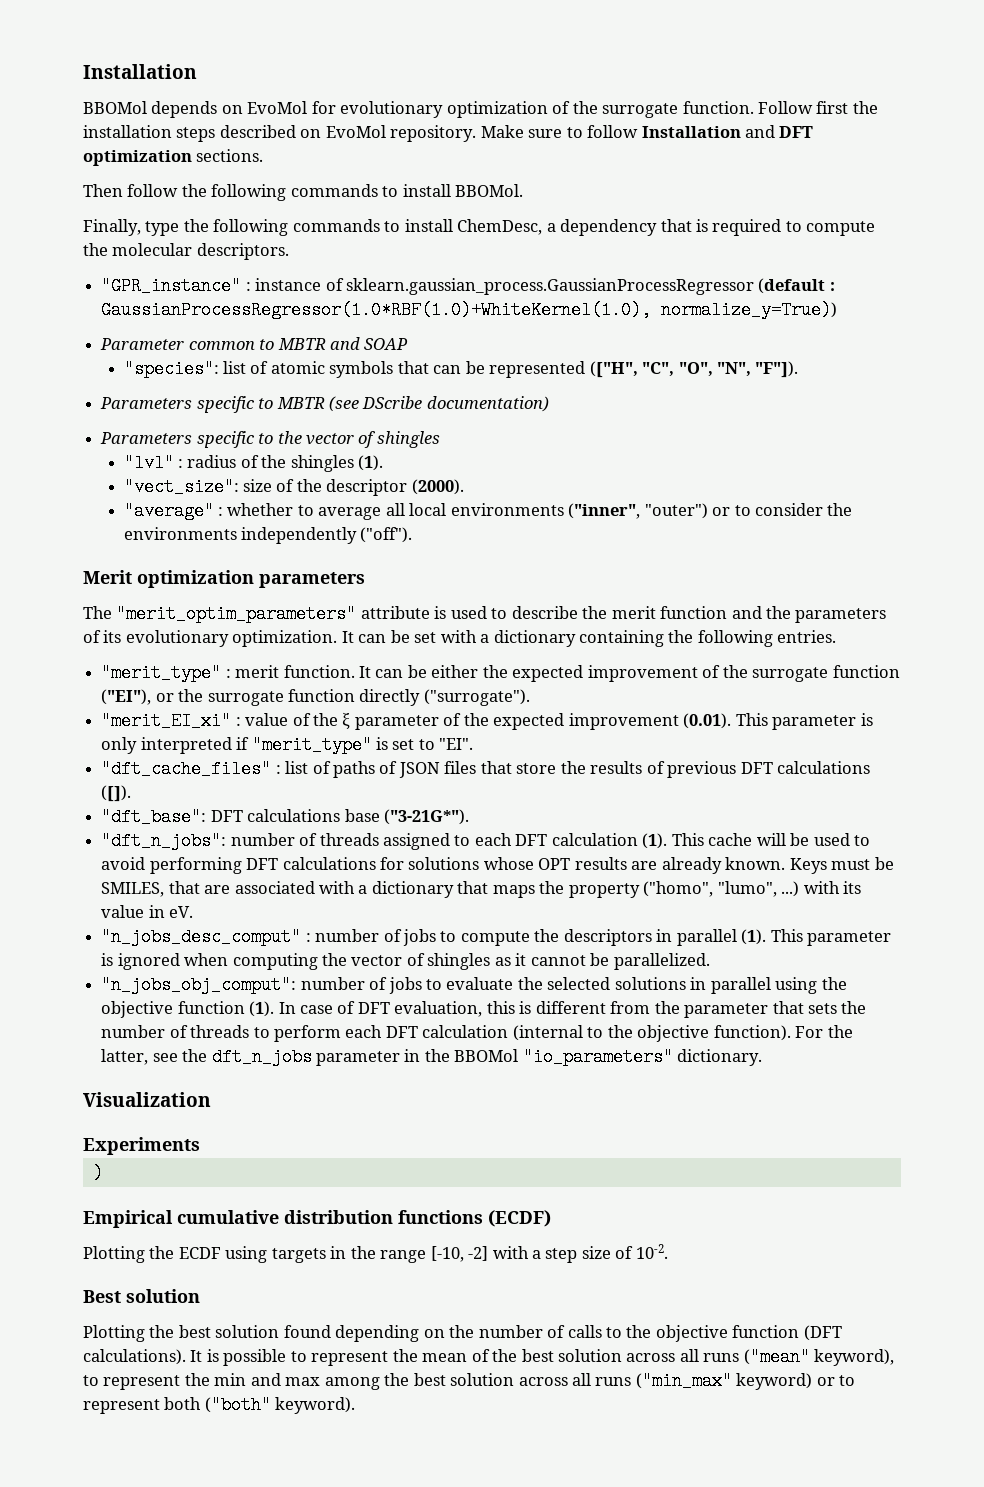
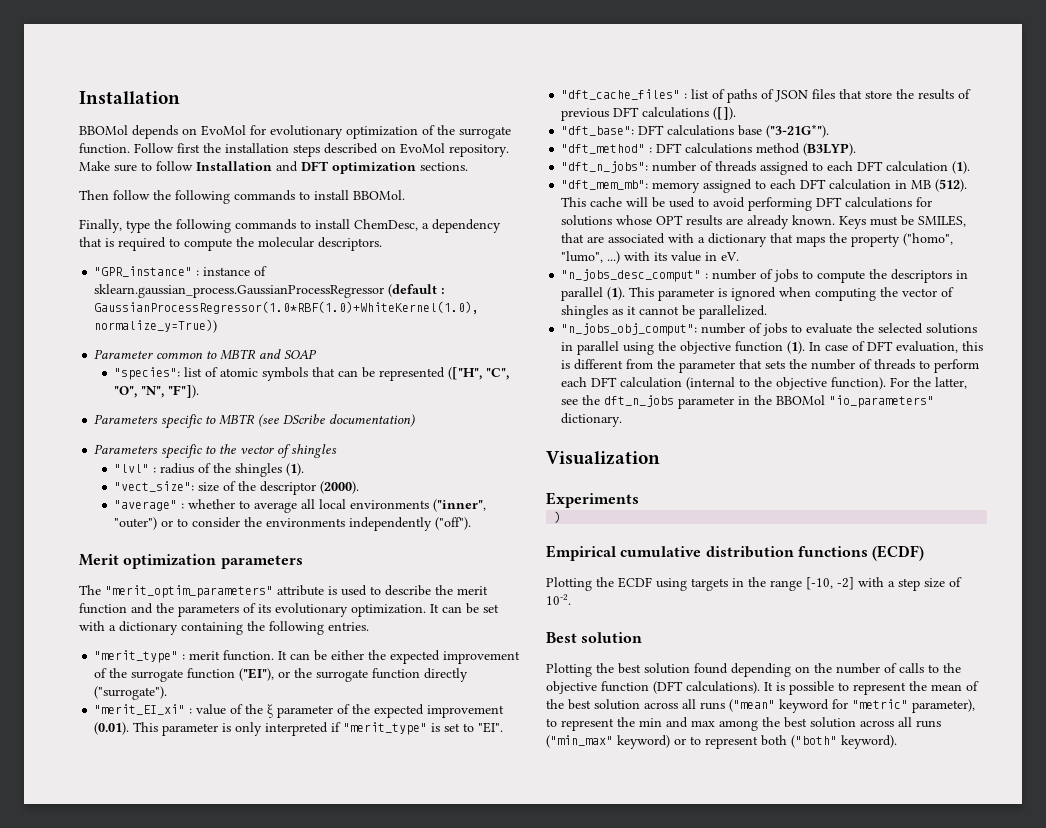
(469, 817) none -> [561,143,857,156] // "dft_method" : DFT calculations method (B3LYP).
(668, 841) none -> [561,179,968,193] // "dft_mem_mb": memory assigned to each DFT calculation in MB (512).
[814,1349,895,1366] keyword), -> [779,699,975,713] keyword for "metric" parameter),

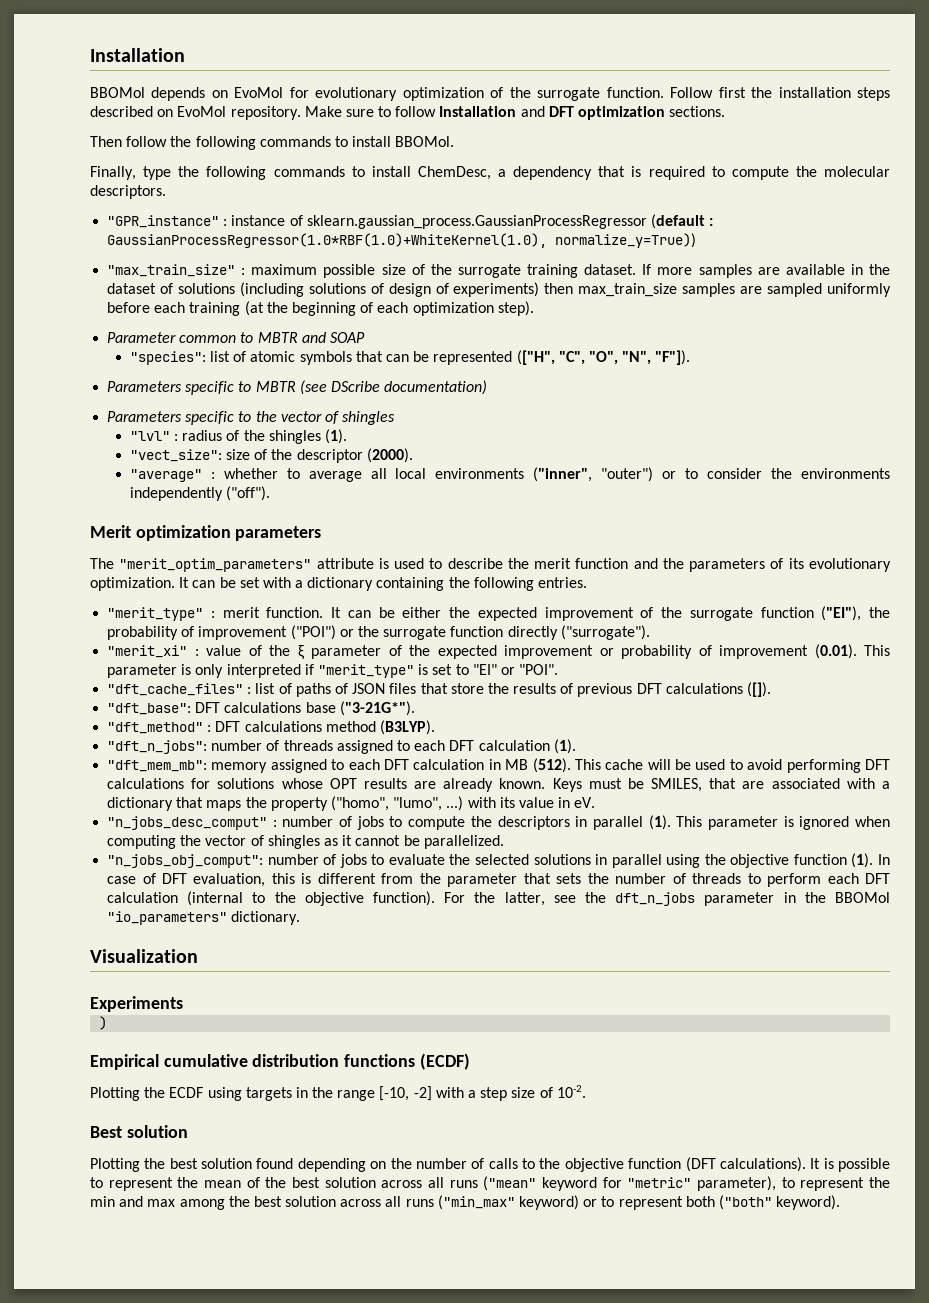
(218, 326) none -> [107,264,891,278] [107,282,891,297] [107,301,534,316] // "max_train_size" : maximum possible size of the surrogate training dataset. If more samples are available in the dataset of solutions (including solutions of design of experiments) then max_train_size samples are sampled uniformly before each training (at the beginning of each optimization step).
(275, 674) none -> [869,607,891,618] [107,625,336,640] the probability of improvement ("POI")
[94,704,186,715] "merit_EI_xi" -> [107,645,188,658] "merit_xi"
(505, 711) none -> [599,645,809,659] or probability of improvement
[478,722,504,733] "EI". -> [472,664,559,675] "EI" or "POI".

